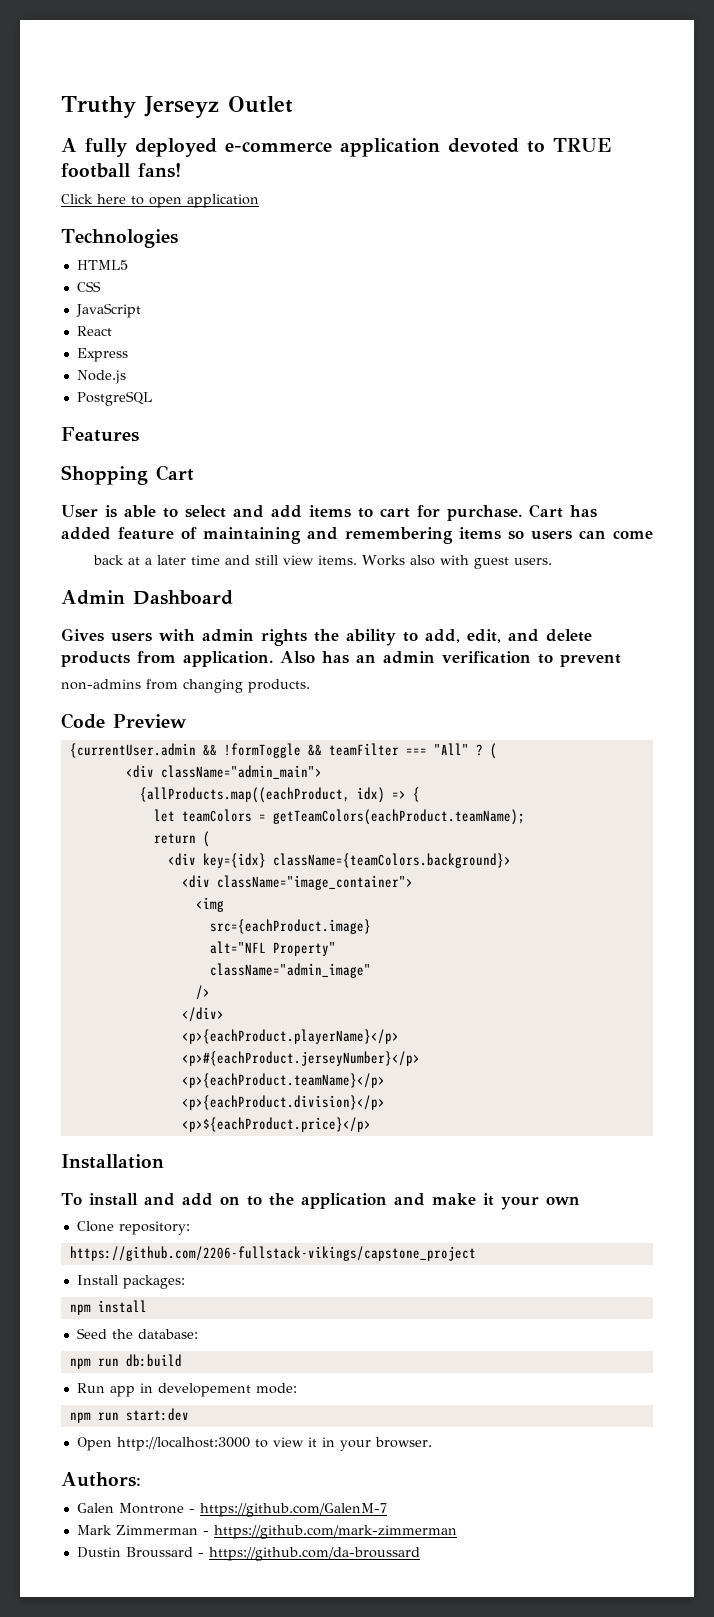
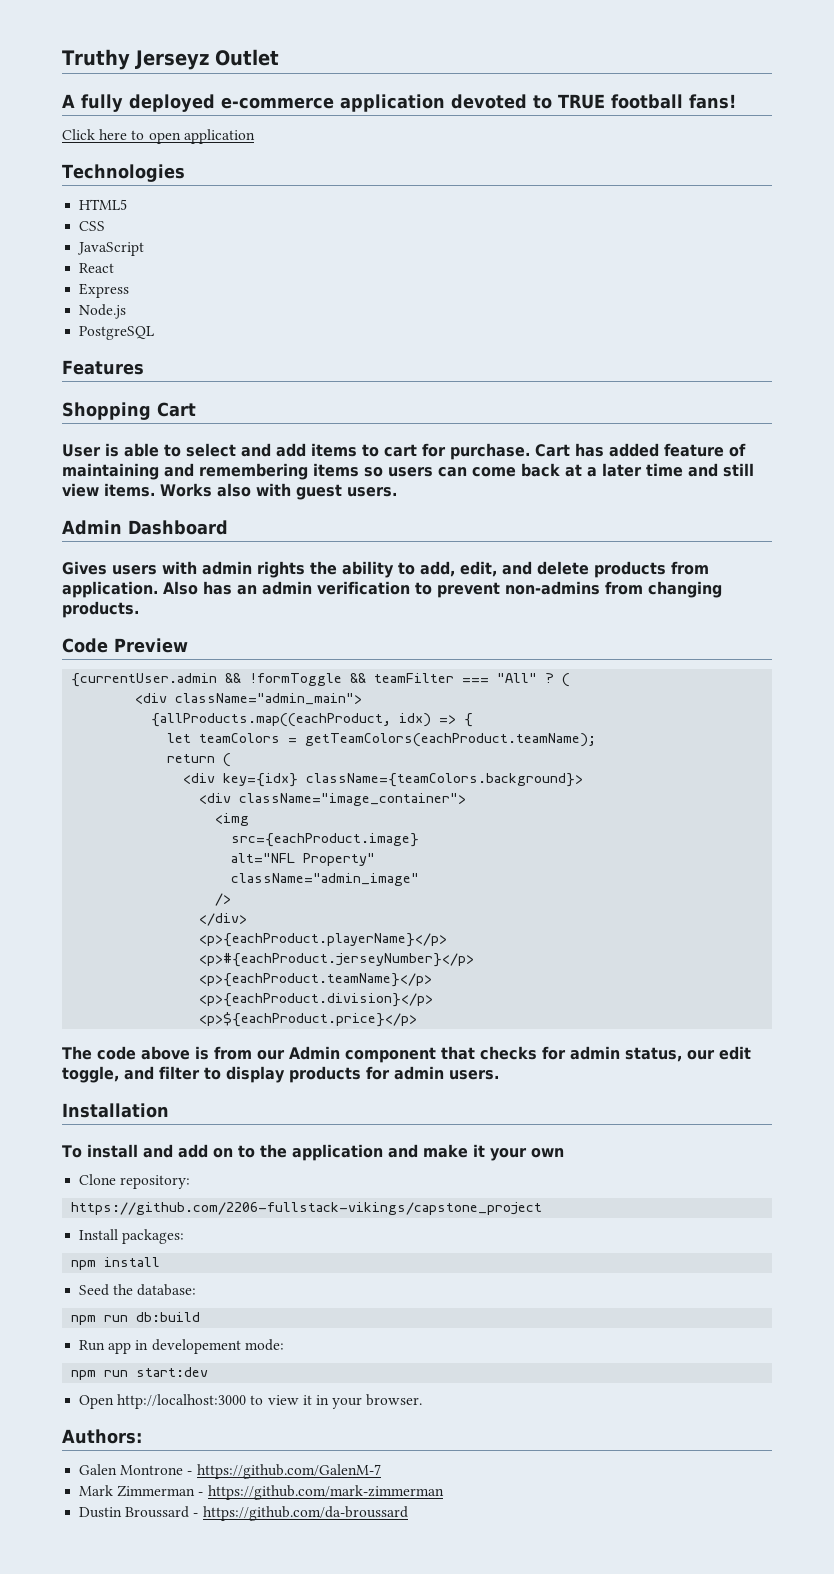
(653, 534) // -> (516, 472) none
(621, 660) // -> (500, 590) none
(371, 1124) none -> [62,1046,751,1063] [62,1066,499,1083] // The code above is from our Admin component that checks for admin status, our edit toggle, and filter to display products for admin users.

